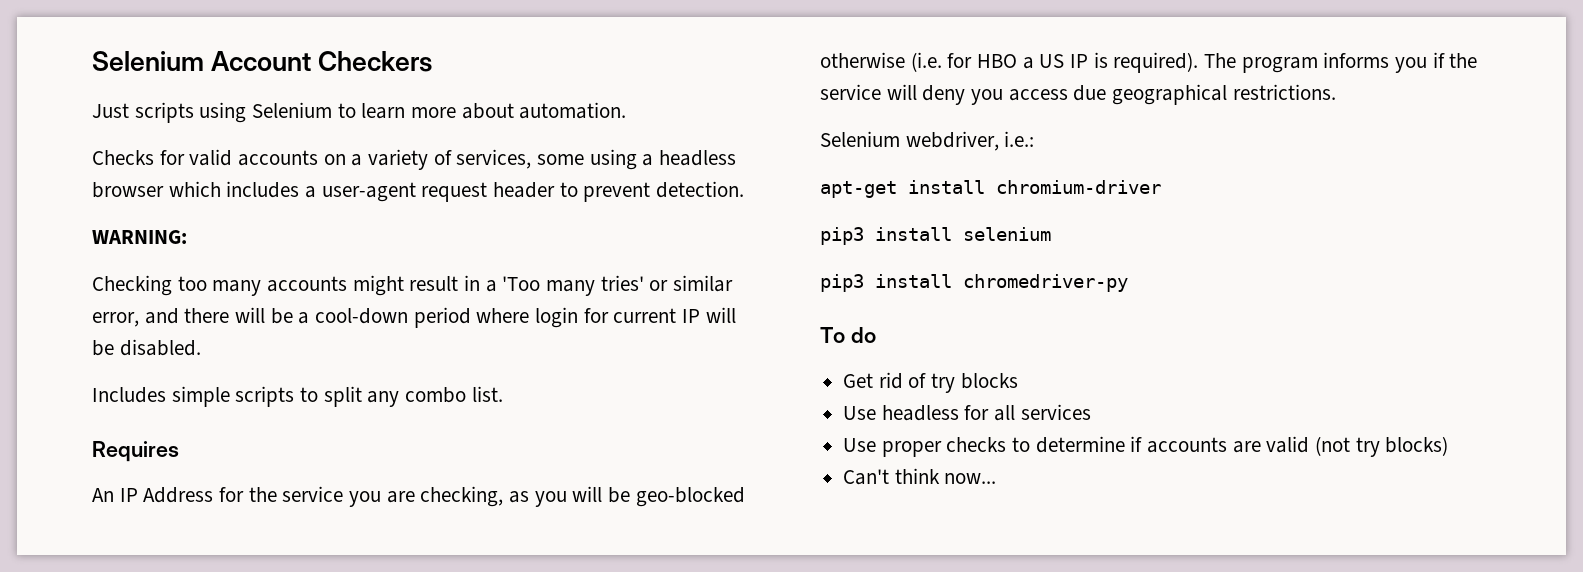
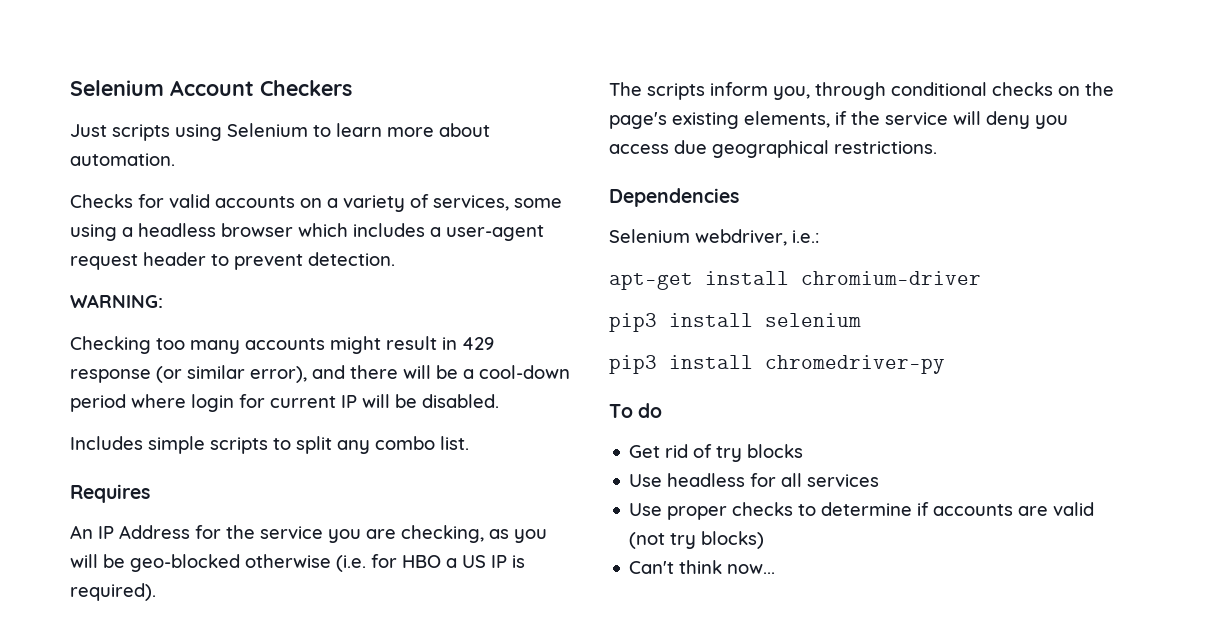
[485,275,734,296] [92,312,139,327] a 'Too many tries' or similar error, -> [462,337,494,350] [70,365,307,383] 429 response (or similar error),
[1204,52,1428,73] The program informs you -> [609,82,1114,100] [609,111,830,129] // The scripts inform you, through conditional checks on the page's existing elements,
(1336, 92) none -> [609,188,739,207] // Dependencies

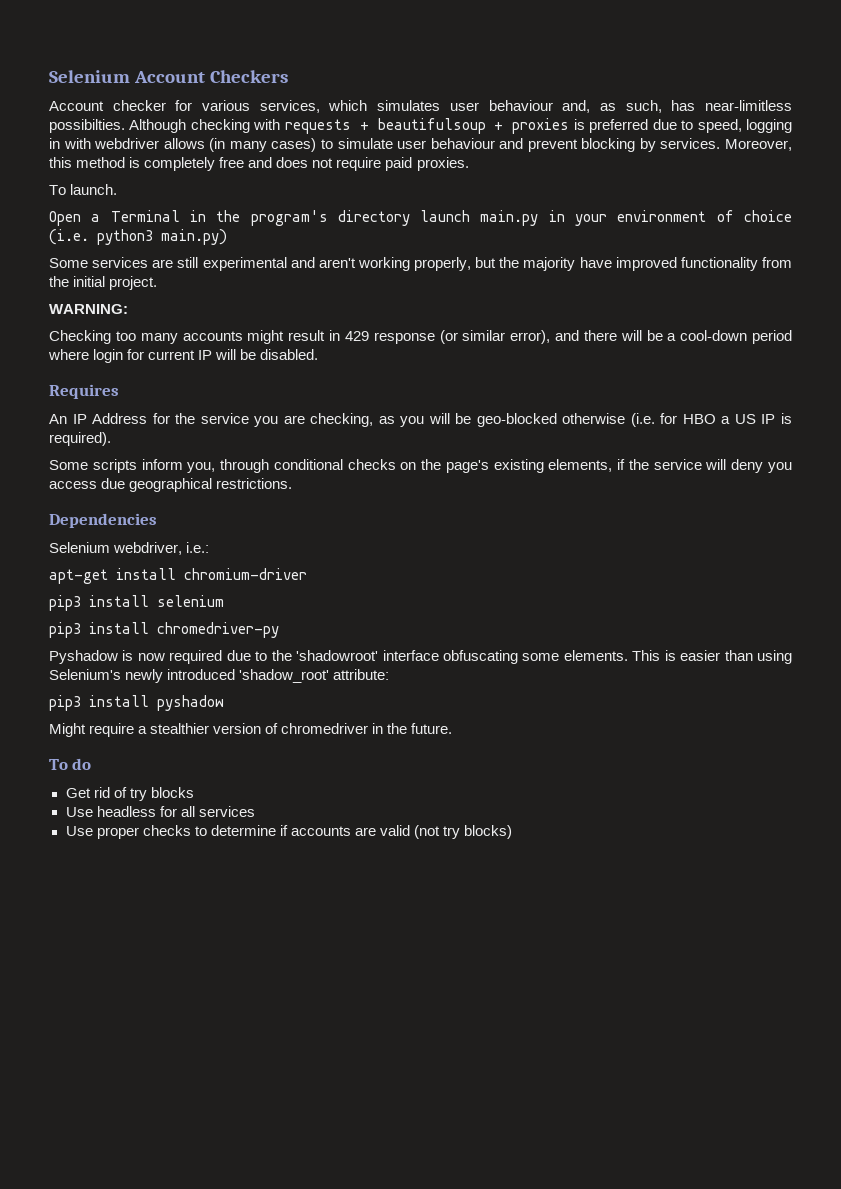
[70,123,490,141] [70,153,175,166] [70,194,562,212] [70,223,544,241] [70,252,395,270] Just scripts using Selenium to learn more about automation. // Checks for valid accounts on a variety of services, some using a headless browser which includes a user-agent request header to prevent detection. -> [49,100,793,113] [49,118,792,134] [49,138,792,152] [49,157,469,171] [49,184,118,195] [49,210,792,226] [49,229,227,245] [49,257,792,271] [49,276,158,290] Account checker for various services, which simulates user behaviour and, as such, has near-limitless possibilties. Although checking with requests + beautifulsoup + proxies is preferred due to speed, logging in with webdriver allows (in many cases) to simulate user behaviour and prevent blocking by services. Moreover, this method is completely free and does not require paid proxies. // To launch. // Open a Terminal in the program's directory launch main.py in your environment of choice (i.e. python3 main.py) // Some services are still experimental and aren't working properly, but the majority have improved functionality from the initial project.
[70,436,469,454] // Includes simple scripts to split any combo list. -> (319, 354) none
[609,82,642,96] The -> [49,460,88,470] Some
(945, 364) none -> [49,650,792,664] [49,669,390,683] [49,695,224,711] [49,723,453,737] // Pyshadow is now required due to the 'shadowroot' interface obfuscating some elements. This is easier than using Selenium's newly introduced 'shadow_root' attribute: // pip3 install pyshadow // Might require a stealthier version of chromedriver in the future.
[629,560,776,574] // Can't think now... -> (513, 832) none

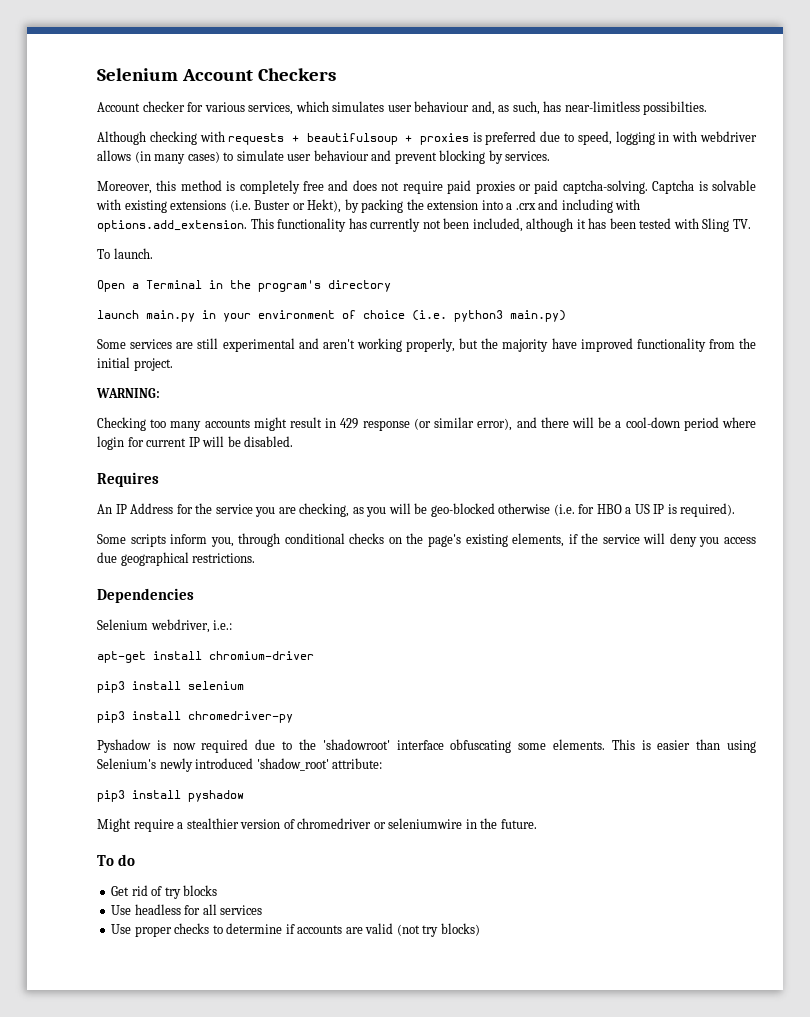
(125, 126) none -> (708, 108) //
(721, 143) none -> (551, 156) //
[416,157,469,171] proxies. -> [475,180,757,194] [96,199,641,213] [97,218,751,232] proxies or paid captcha-solving. Captcha is solvable with existing extensions (i.e. Buster or Hekt), by packing the extension into a .crx and including with options.add_extension. This functionality has currently not been included, although it has been tested with Sling TV.
(410, 218) none -> (391, 286) //
(369, 728) none -> [373,818,463,829] or seleniumwire

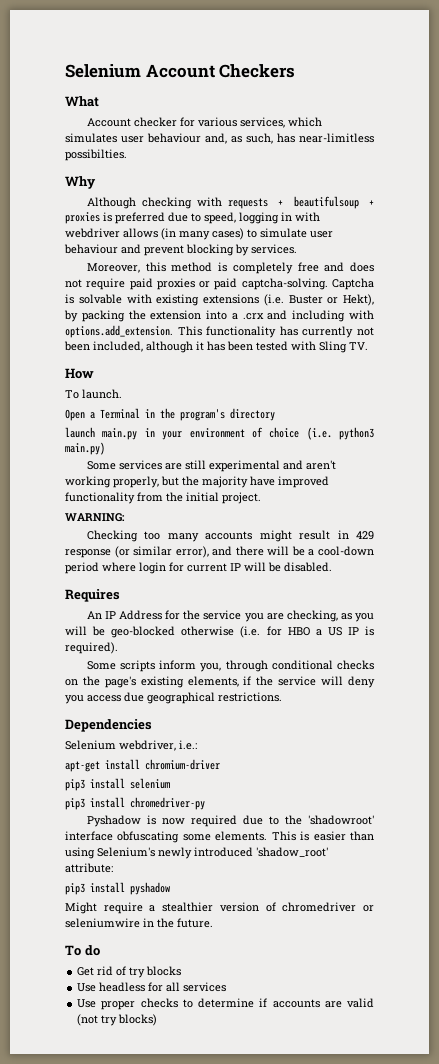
(336, 74) none -> [65,96,99,107] // What
(708, 108) none -> [65,176,96,189] // Why
(751, 224) none -> [65,368,94,379] // How

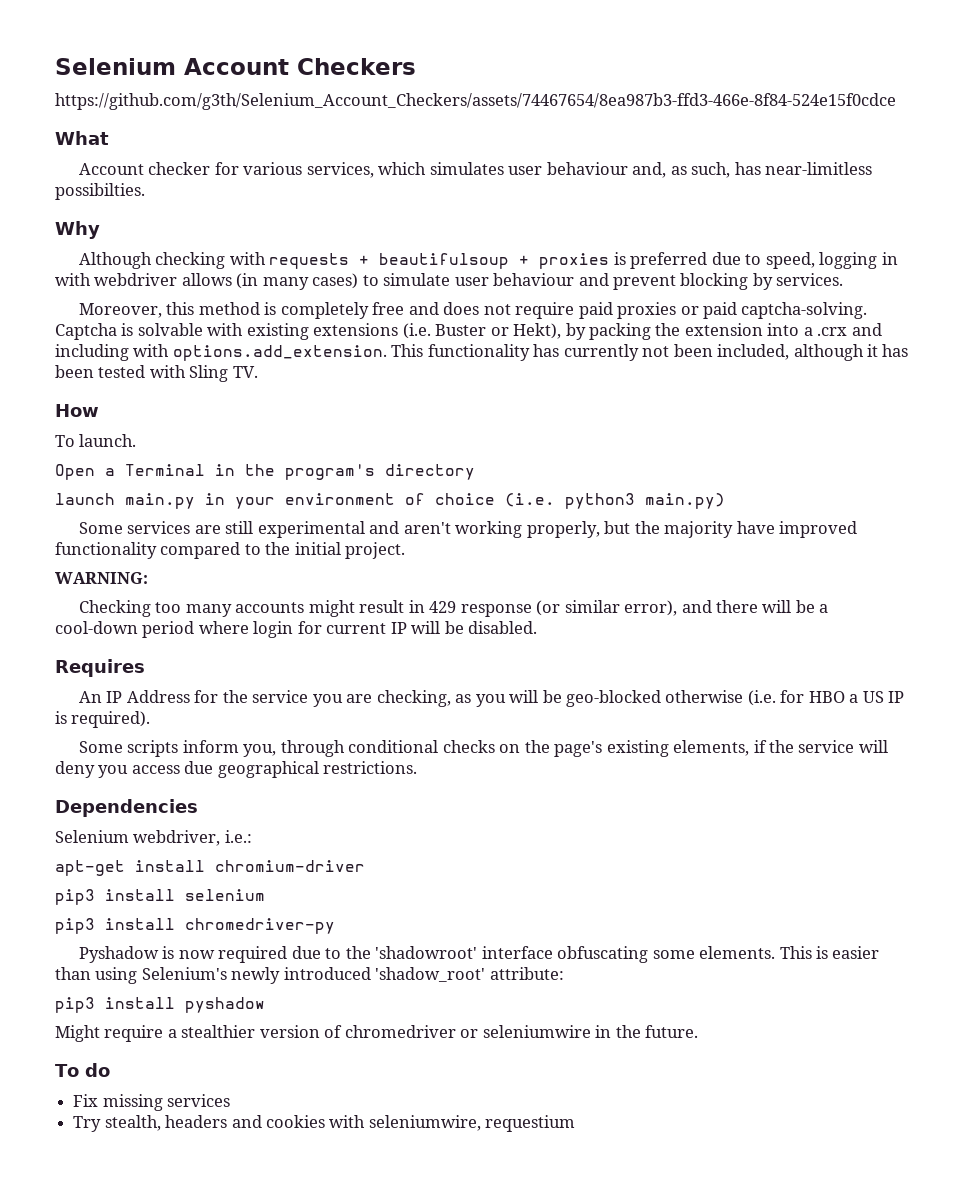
(296, 71) none -> [55,93,896,110] // https://github.com/g3th/Selenium_Account_Checkers/assets/74467654/8ea987b3-ffd3-466e-8f84-524e15f0cdce
[137,492,163,502] from -> [160,542,261,559] compared to
[77,966,182,978] [77,982,227,992] [77,998,375,1010] [77,1014,158,1026] Get rid of try blocks // Use headless for all services // Use proper checks to determine if accounts are valid (not try blocks) -> [73,1094,231,1111] [73,1115,576,1132] Fix missing services // Try stealth, headers and cookies with seleniumwire, requestium

